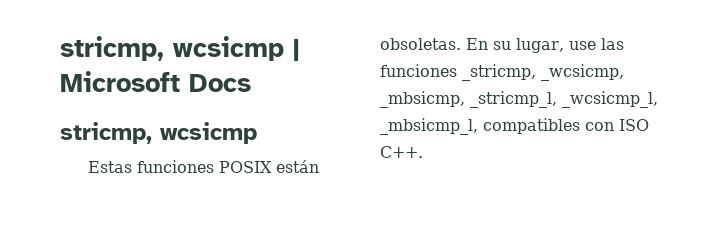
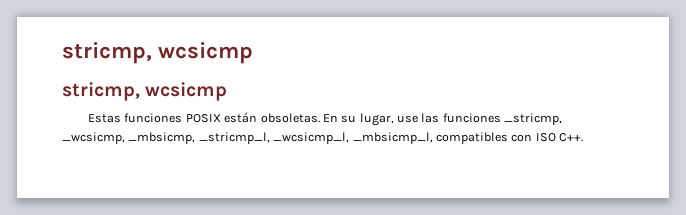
[60,36,299,61] [60,71,251,92] stricmp, wcsicmp | Microsoft Docs -> [62,42,254,64] stricmp, wcsicmp

